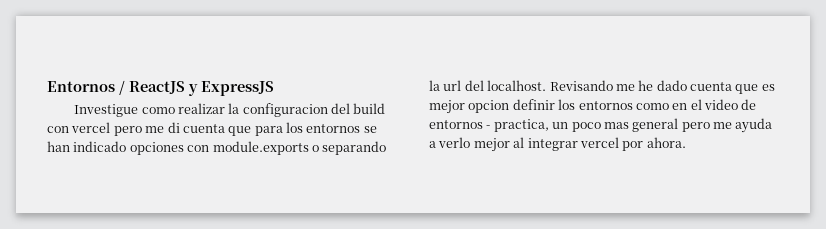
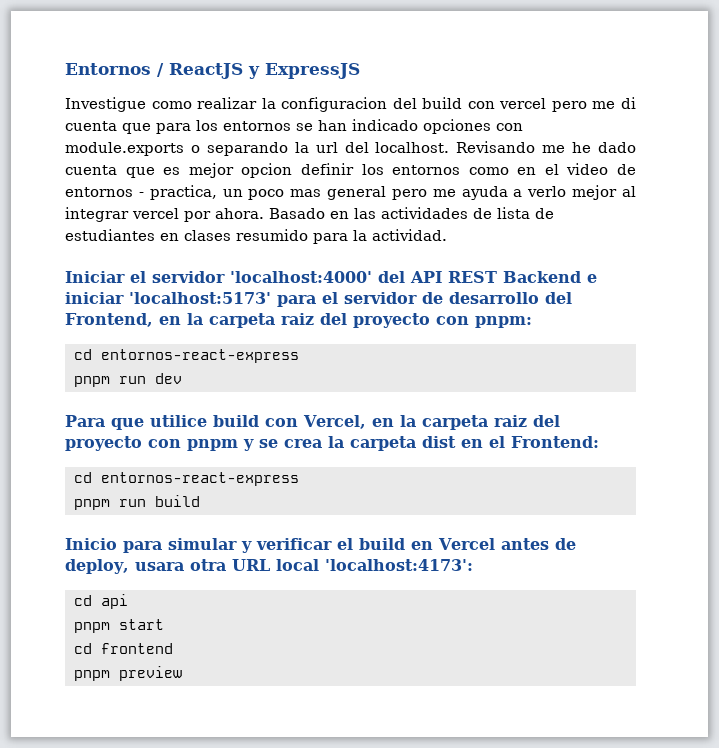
(686, 142) none -> [269,207,554,219] [65,229,447,244] [65,271,597,283] [65,292,572,307] [65,313,532,328] [73,349,299,363] [73,373,182,387] [65,415,560,430] [65,436,599,451] [73,472,299,486] [73,495,200,510] [65,538,576,553] [65,559,473,574] [73,594,128,609] [73,619,164,633] [73,643,173,654] [73,666,182,681] Basado en las actividades de lista de estudiantes en clases resumido para la actividad. // Iniciar el servidor 'localhost:4000' del API REST Backend e iniciar 'localhost:5173' para el servidor de desarrollo del Frontend, en la carpeta raiz del proyecto con pnpm: // cd entornos-react-express // pnpm run dev // Para que utilice build con Vercel, en la carpeta raiz del proyecto con pnpm y se crea la carpeta dist en el Frontend: // cd entornos-react-express // pnpm run build // Inicio para simular y verificar el build en Vercel antes de deploy, usara otra URL local 'localhost:4173': // cd api // pnpm start // cd frontend // pnpm preview

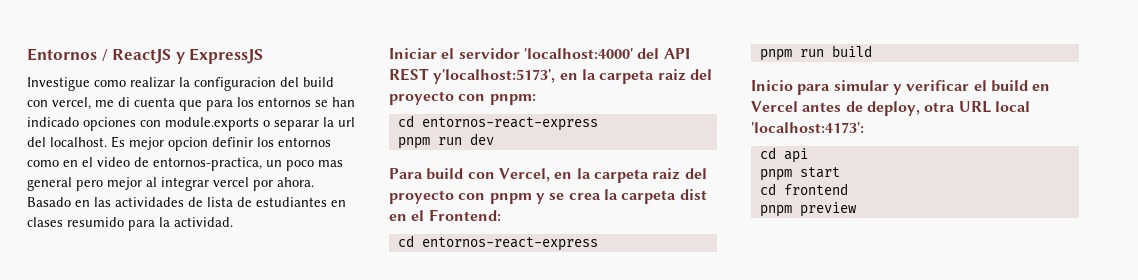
[499,98,587,112] vercel pero -> [52,97,91,110] vercel,
[206,142,288,156] separando -> [274,120,319,131] separar
[456,141,636,153] [65,165,181,178] Revisando me he dado cuenta que es -> [111,136,125,148] Es
[65,185,217,200] entornos - practica, -> [153,157,262,171] entornos-practica,
[432,186,567,200] me ayuda a verlo -> (103, 185) none
[503,271,597,283] [65,292,572,307] [65,313,153,327] Backend e iniciar 'localhost:5173' para el servidor de desarrollo del Frontend, -> [433,69,556,84] y'localhost:5173',
[111,415,207,430] que utilice -> (423, 173) none
[134,562,184,571] usara -> (920, 108) none

